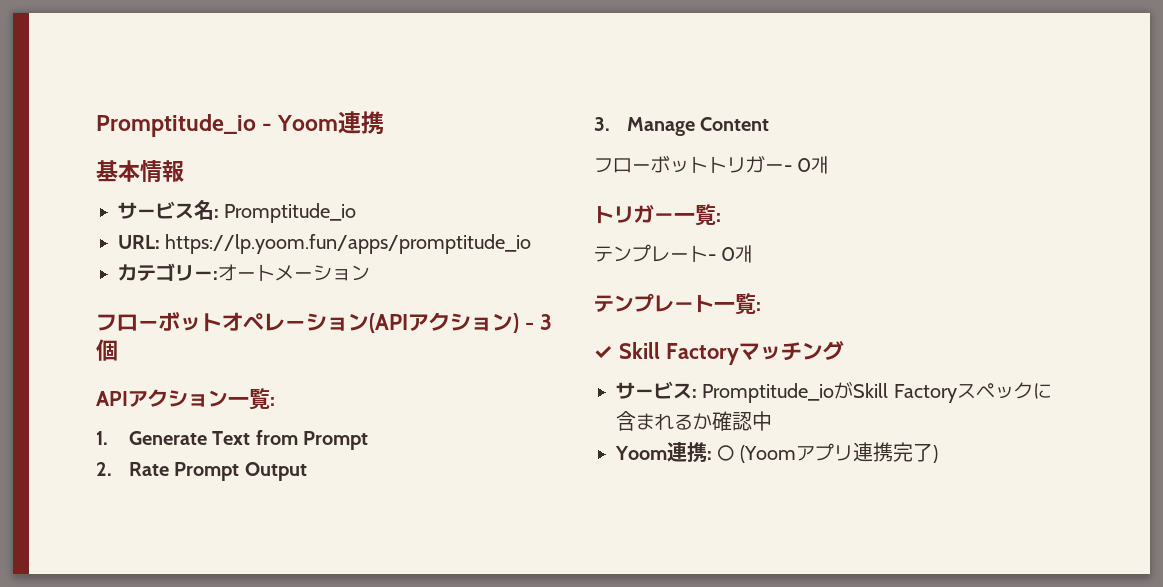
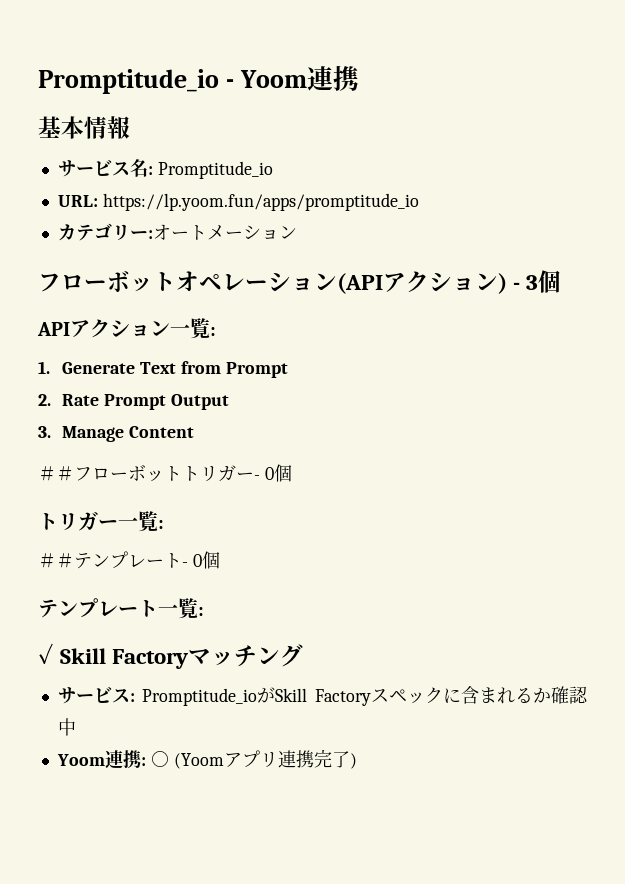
(770, 124) none -> [38,466,74,481] ＃＃
[797,156,829,174] 0개 -> [264,464,292,482] 0個
(721, 217) none -> [38,553,74,568] ＃＃
[721,245,753,263] 0개 -> [192,551,220,569] 0個

